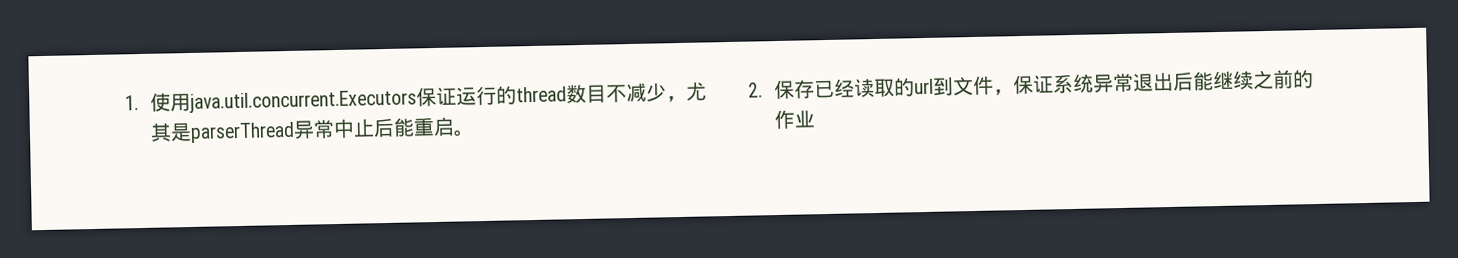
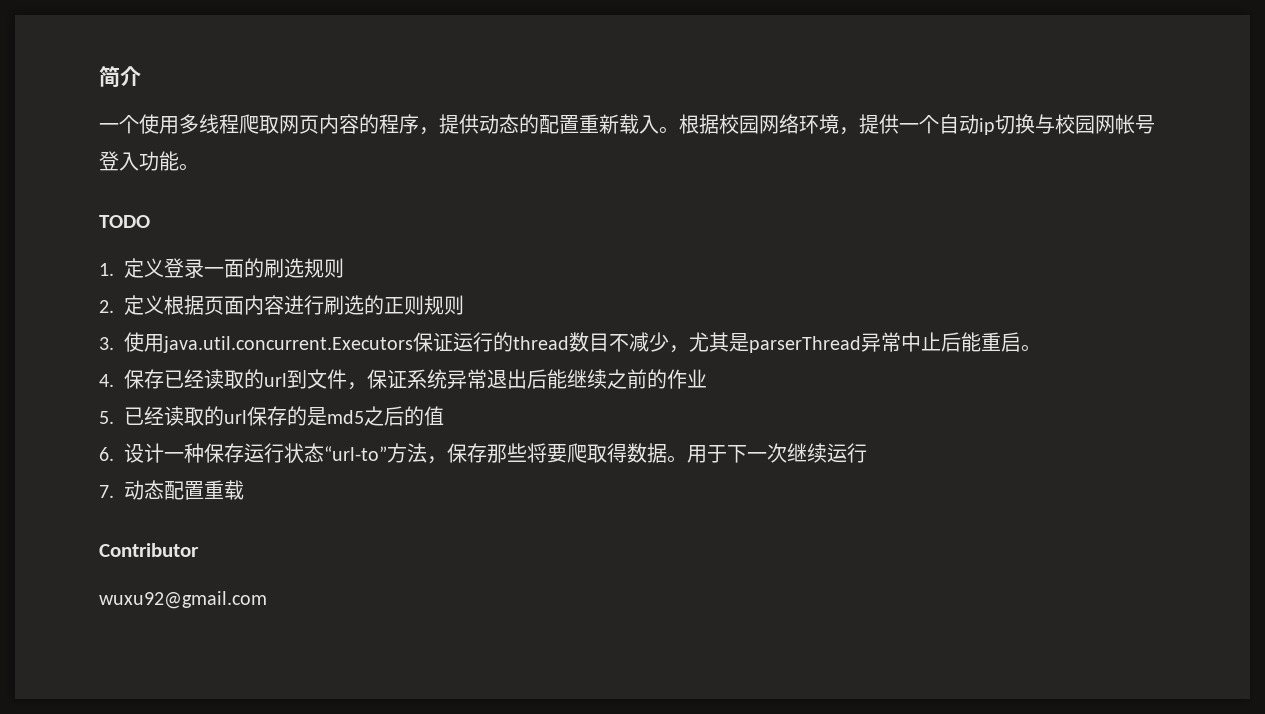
[124,95,139,111] 1. -> [99,66,141,88] [99,114,1155,135] [99,151,199,171] [99,215,150,228] [99,258,344,278] [99,295,464,315] [99,337,114,350] 简介 // 一个使用多线程爬取网页内容的程序，提供动态的配置重新载入。根据校园网络环境，提供一个自动ip切换与校园网帐号登入功能。 // TODO // 1.定义登录一面的刷选规则 // 2.定义根据页面内容进行刷选的正则规则 // 3.
[748,82,763,98] 2. -> [99,374,114,387] 4.
(816, 119) none -> [99,406,444,426] [99,443,867,464] [99,480,244,500] [99,543,199,557] [99,591,267,609] // 5.已经读取的url保存的是md5之后的值 // 6.设计一种保存运行状态“url-to”方法，保存那些将要爬取得数据。用于下一次继续运行 // 7.动态配置重载 // Contributor // wuxu92@gmail.com

